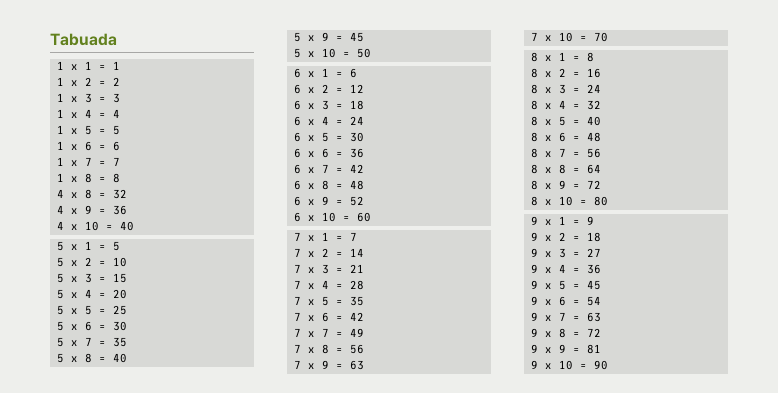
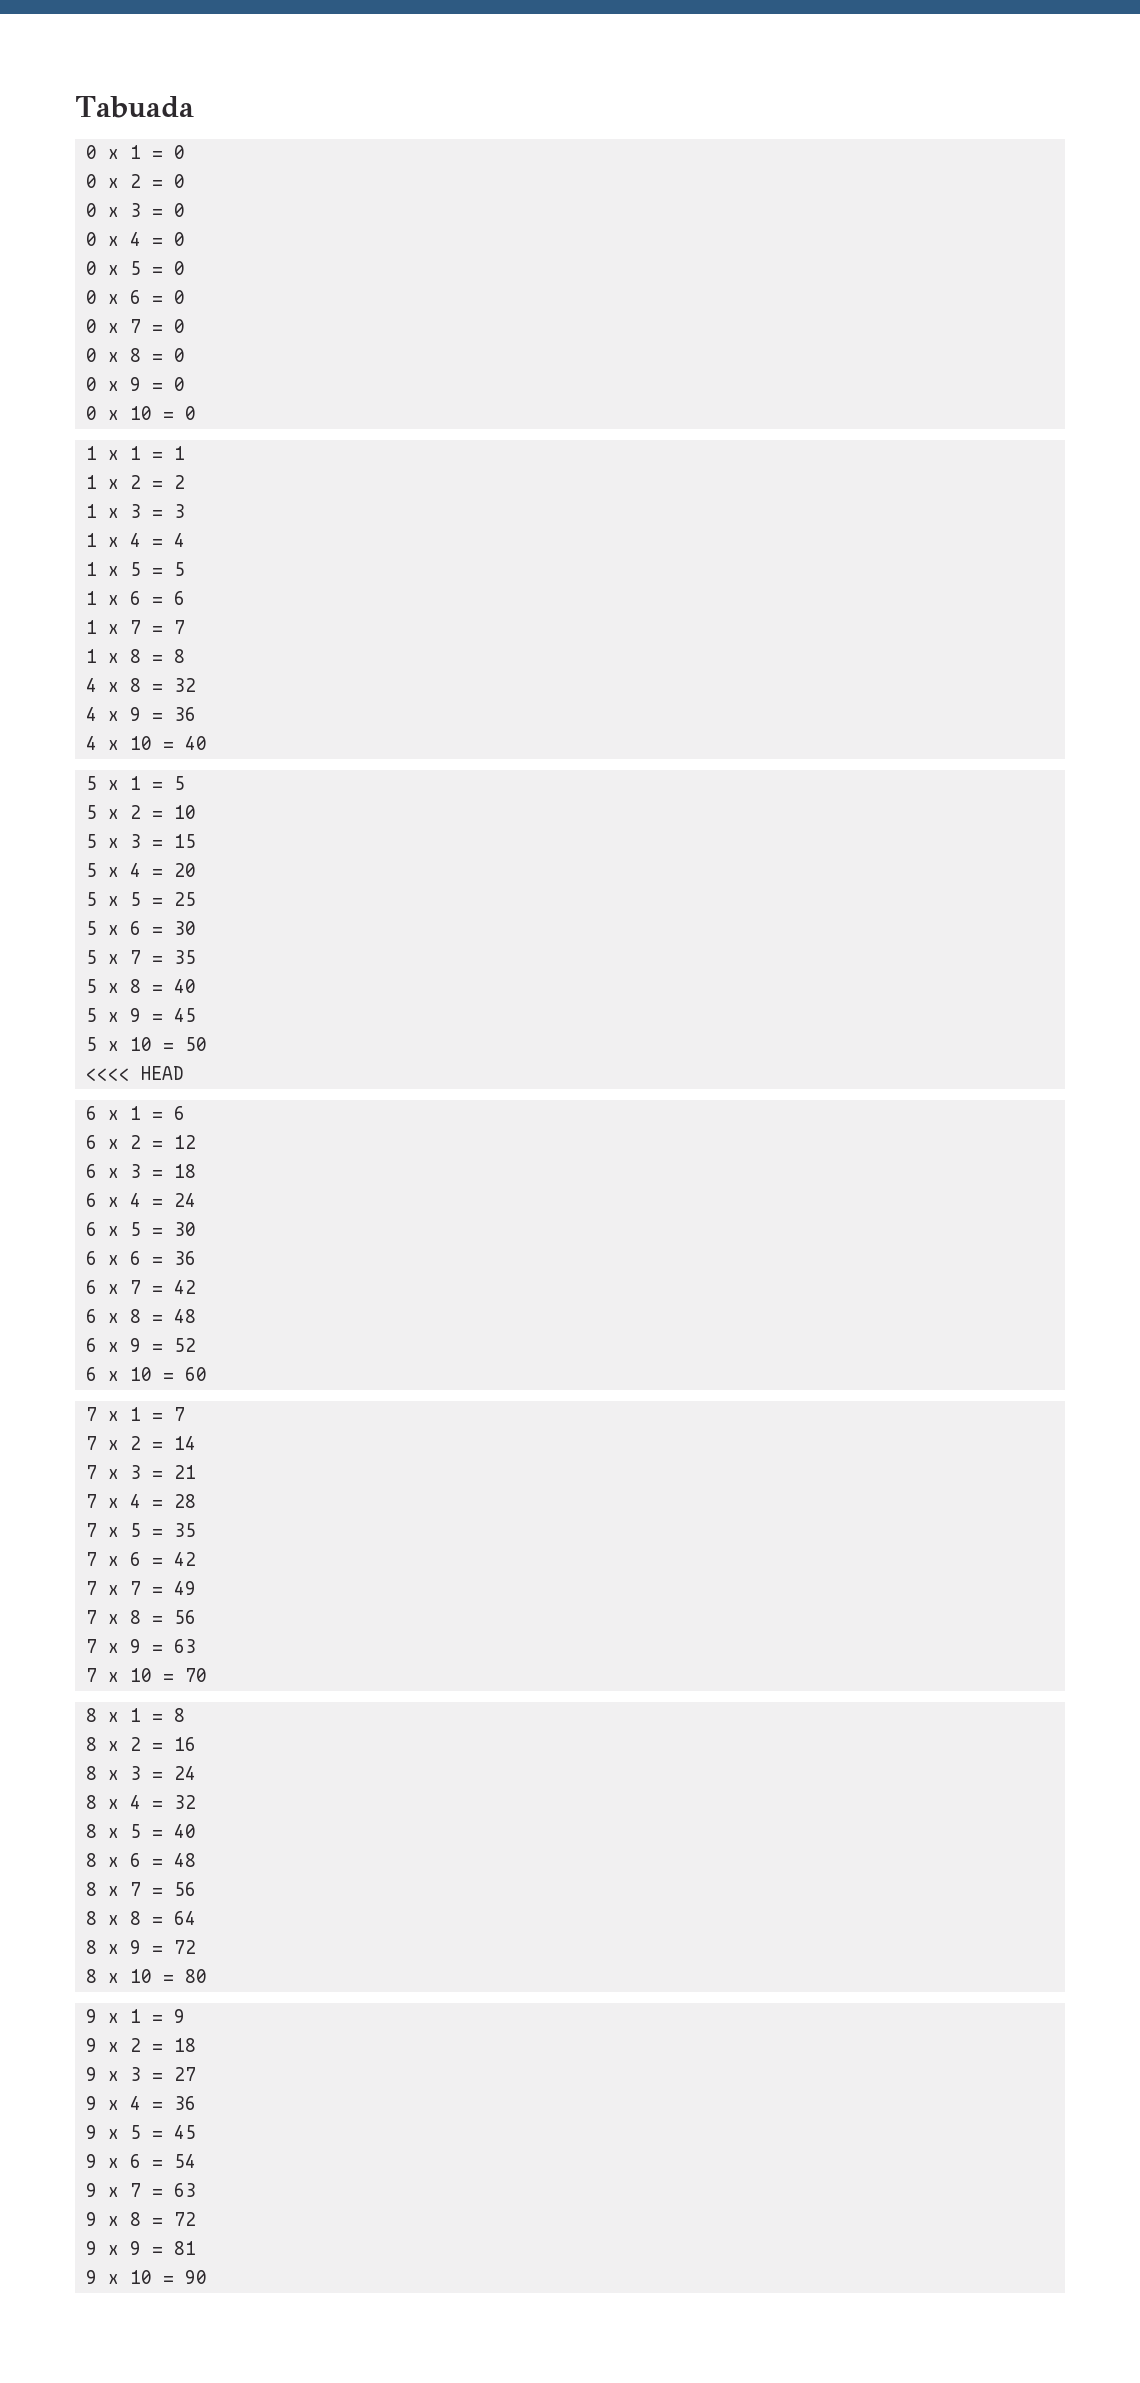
(117, 39) none -> [86,145,186,159] [86,174,186,188] [86,203,186,217] [86,232,186,246] [86,261,186,275] [86,290,186,304] [86,319,186,333] [86,348,186,362] [86,377,186,391] [86,406,197,420] // 0 x 1 = 0 // 0 x 2 = 0 // 0 x 3 = 0 // 0 x 4 = 0 // 0 x 5 = 0 // 0 x 6 = 0 // 0 x 7 = 0 // 0 x 8 = 0 // 0 x 9 = 0 // 0 x 10 = 0
(371, 53) none -> [86,1066,185,1081] // <<<< HEAD

